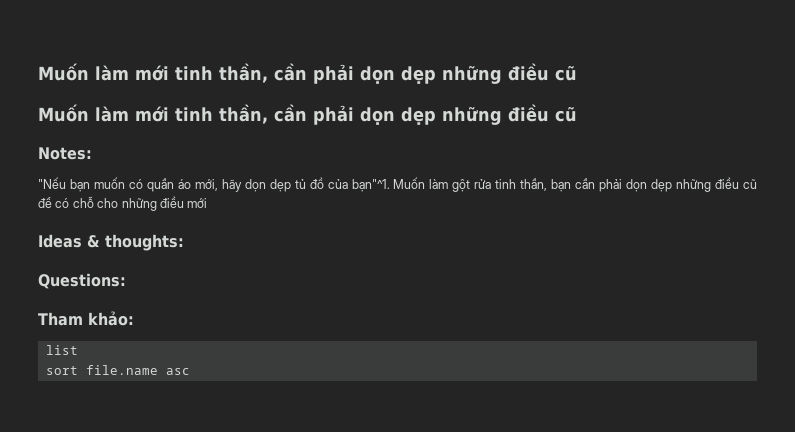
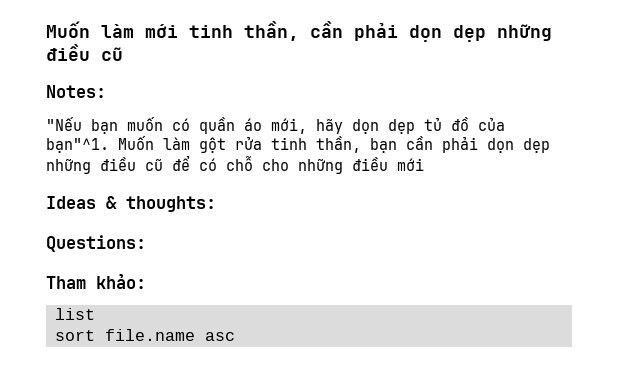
[38,104,577,125] // Muốn làm mới tinh thần, cần phải dọn dẹp những điều cũ -> (123, 54) none

